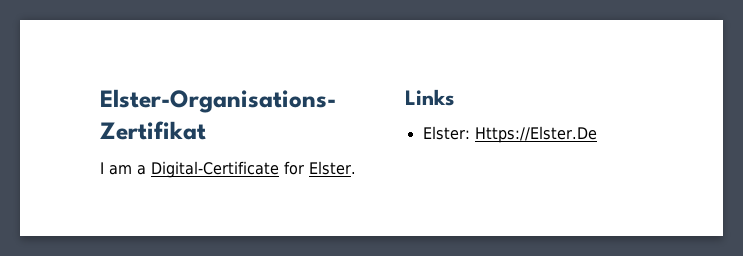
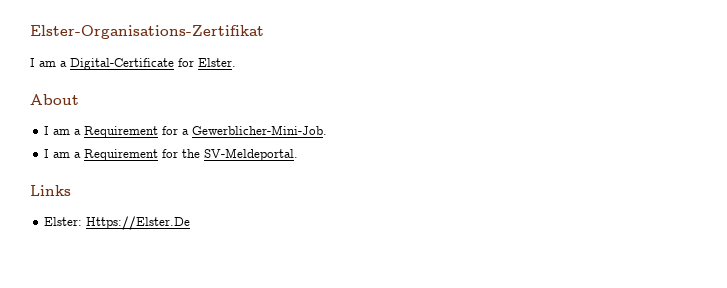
(356, 168) none -> [30,94,79,105] [44,125,328,138] [44,148,299,161] // About // I am a Requirement for a Gewerblicher-Mini-Job. // I am a Requirement for the SV-Meldeportal.

